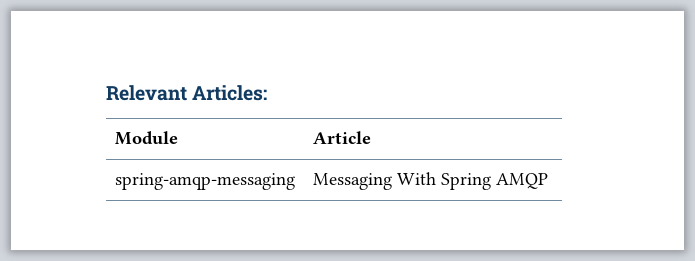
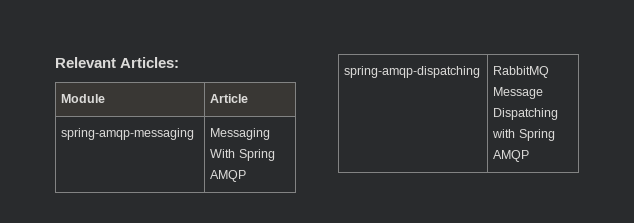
(548, 181) none -> [344,66,481,78] [493,66,550,78] [493,87,544,99] [493,108,559,120] [492,129,555,141] [493,150,530,162] // spring-amqp-dispatching | RabbitMQ Message Dispatching with Spring AMQP

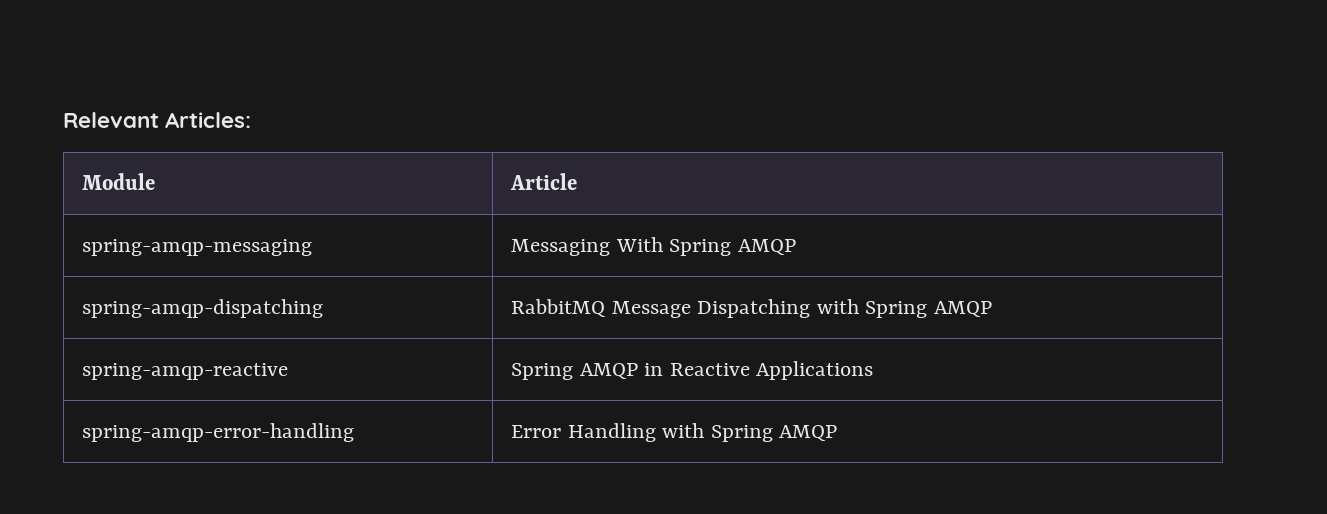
(530, 156) none -> [82,363,289,380] [511,361,874,380] [82,423,355,442] [511,423,838,442] // spring-amqp-reactive | Spring AMQP in Reactive Applications // spring-amqp-error-handling | Error Handling with Spring AMQP

